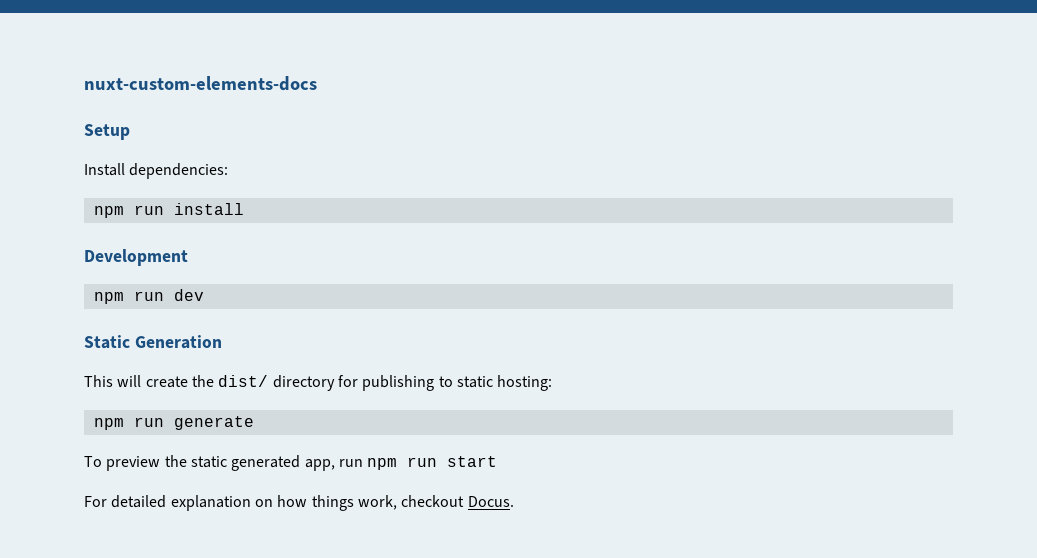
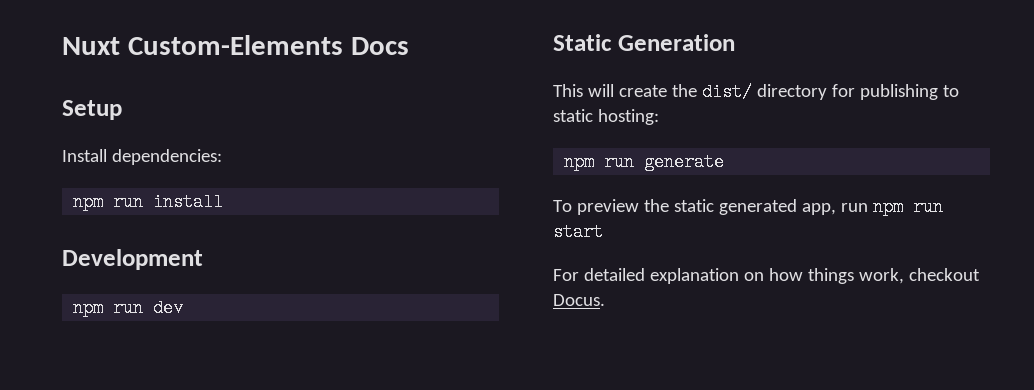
[84,76,317,91] nuxt-custom-elements-docs -> [62,35,409,55] Nuxt Custom-Elements Docs

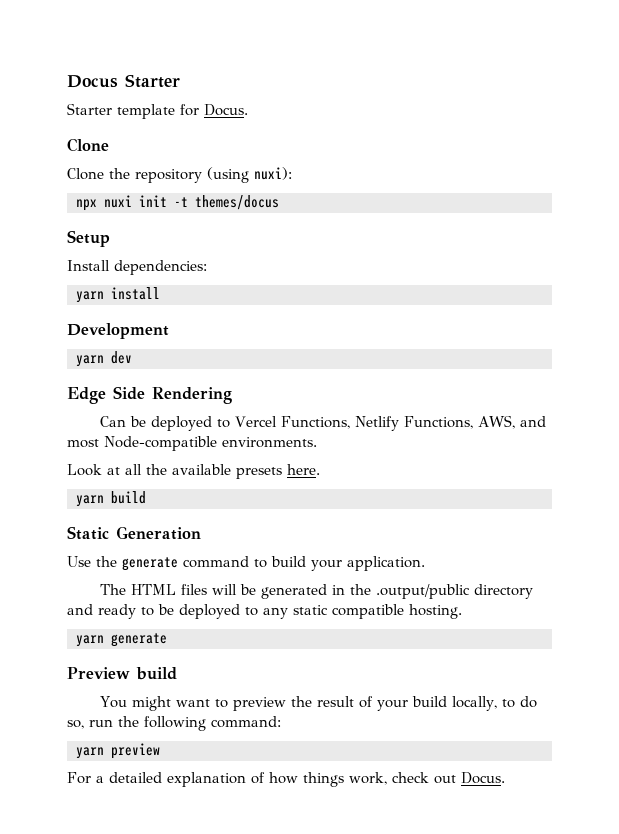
[62,35,409,55] Nuxt Custom-Elements Docs -> [67,74,180,88] [67,103,248,119] [67,138,109,152] [67,167,292,183] [76,195,279,211] Docus Starter // Starter template for Docus. // Clone // Clone the repository (using nuxi): // npx nuxi init -t themes/docus
[73,193,144,211] npm run -> [76,291,104,303] yarn
[73,299,144,317] npm run -> [76,355,104,367] yarn
[553,34,735,51] [553,83,959,101] [553,109,659,125] [564,153,725,171] [553,198,943,216] [553,223,603,241] Static Generation // This will create the dist/ directory for publishing to static hosting: // npm run generate // To preview the static generated app, run npm run start -> [67,386,232,404] [100,415,547,431] [67,436,317,451] [67,464,320,479] [76,491,146,507] [67,526,201,540] [67,556,425,571] [100,584,534,599] [67,604,462,619] [76,633,167,647] [67,667,177,680] [100,696,538,711] [67,716,281,731] [76,743,160,759] Edge Side Rendering // Can be deployed to Vercel Functions, Netlify Functions, AWS, and most Node-compatible environments. // Look at all the available presets here. // yarn build // Static Generation // Use the generate command to build your application. // The HTML files will be generated in the .output/public directory and ready to be deployed to any static compatible hosting. // yarn generate // Preview build // You might want to preview the result of your build locally, to do so, run the following command: // yarn preview
(579, 275) none -> [96,776,104,783] a
[743,272,764,281] on -> [251,772,265,784] of
[908,268,980,281] checkout -> [392,772,456,784] check out

